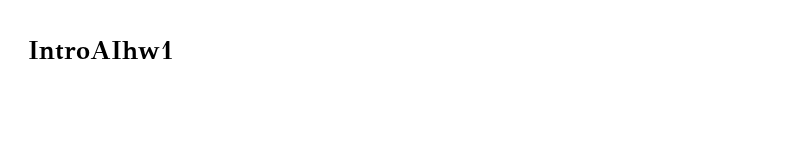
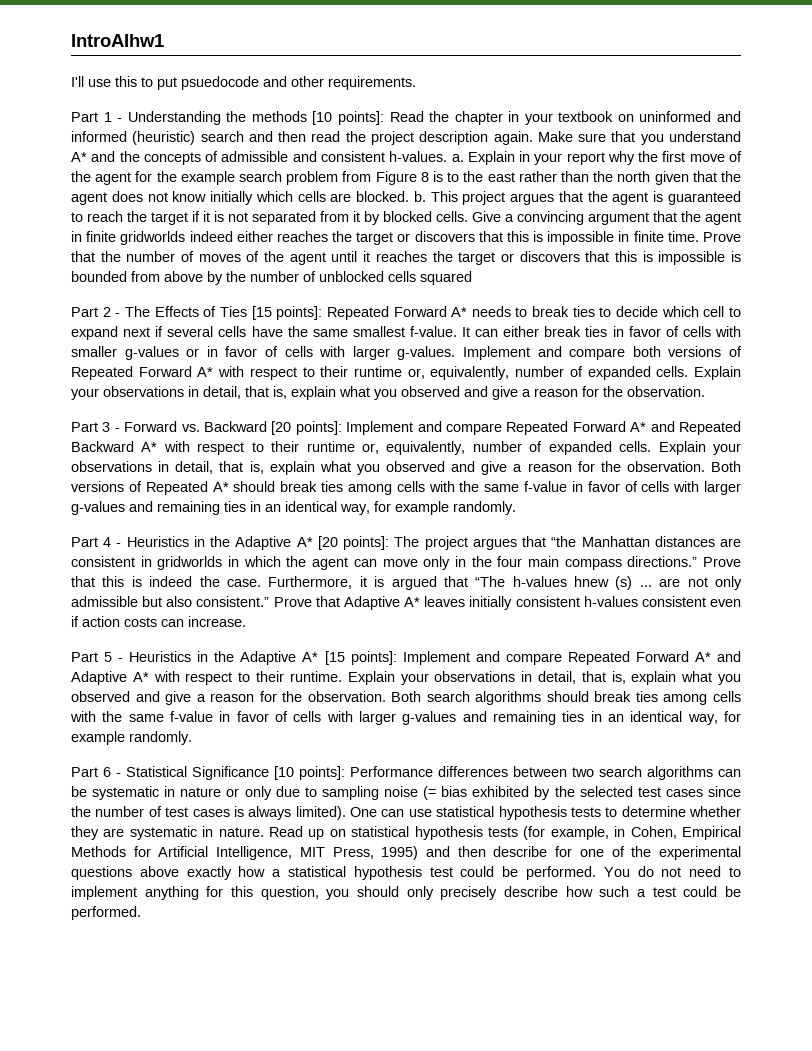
(174, 50) none -> [71,76,416,90] [71,111,741,125] [71,131,742,145] [71,151,743,165] [71,171,742,185] [71,191,741,205] [71,211,741,225] [71,231,741,245] [71,251,742,265] [71,271,472,285] [71,306,741,320] [71,326,741,340] [71,346,743,360] [71,366,741,380] [71,386,705,400] [71,421,741,435] [71,441,742,455] [71,461,741,475] [71,481,742,495] [71,501,516,515] [71,536,742,550] [71,556,741,570] [71,576,743,590] [71,596,741,610] [71,616,246,627] [71,651,741,665] [71,671,741,685] [71,691,741,705] [70,711,742,725] [71,731,192,745] [71,766,741,780] [71,786,741,800] [71,806,741,820] [71,826,741,840] [71,846,741,860] [71,866,741,880] [71,886,741,900] [71,906,141,920] // I'll use this to put psuedocode and other requirements. // Part 1 - Understanding the methods [10 points]: Read the chapter in your textbook on uninformed and informed (heuristic) search and then read the project description again. Make sure that you understand A* and the concepts of admissible and consistent h-values. a. Explain in your report why the first move of the agent for the example search problem from Figure 8 is to the east rather than the north given that the agent does not know initially which cells are blocked. b. This project argues that the agent is guaranteed to reach the target if it is not separated from it by blocked cells. Give a convincing argument that the agent in finite gridworlds indeed either reaches the target or discovers that this is impossible in finite time. Prove that the number of moves of the agent until it reaches the target or discovers that this is impossible is bounded from above by the number of unblocked cells squared // Part 2 - The Effects of Ties [15 points]: Repeated Forward A* needs to break ties to decide which cell to expand next if several cells have the same smallest f-value. It can either break ties in favor of cells with smaller g-values or in favor of cells with larger g-values. Implement and compare both versions of Repeated Forward A* with respect to their runtime or, equivalently, number of expanded cells. Explain your observations in detail, that is, explain what you observed and give a reason for the observation. // Part 3 - Forward vs. Backward [20 points]: Implement and compare Repeated Forward A* and Repeated Backward A* with respect to their runtime or, equivalently, number of expanded cells. Explain your observations in detail, that is, explain what you observed and give a reason for the observation. Both versions of Repeated A* should break ties among cells with the same f-value in favor of cells with larger g-values and remaining ties in an identical way, for example randomly. // Part 4 - Heuristics in the Adaptive A* [20 points]: The project argues that “the Manhattan distances are consistent in gridworlds in which the agent can move only in the four main compass directions.” Prove that this is indeed the case. Furthermore, it is argued that “The h-values hnew (s) ... are not only admissible but also consistent.” Prove that Adaptive A* leaves initially consistent h-values consistent even if action costs can increase. // Part 5 - Heuristics in the Adaptive A* [15 points]: Implement and compare Repeated Forward A* and Adaptive A* with respect to their runtime. Explain your observations in detail, that is, explain what you observed and give a reason for the observation. Both search algorithms should break ties among cells with the same f-value in favor of cells with larger g-values and remaining ties in an identical way, for example randomly. // Part 6 - Statistical Significance [10 points]: Performance differences between two search algorithms can be systematic in nature or only due to sampling noise (= bias exhibited by the selected test cases since the number of test cases is always limited). One can use statistical hypothesis tests to determine whether they are systematic in nature. Read up on statistical hypothesis tests (for example, in Cohen, Empirical Methods for Artificial Intelligence, MIT Press, 1995) and then describe for one of the experimental questions above exactly how a statistical hypothesis test could be performed. You do not need to implement anything for this question, you should only precisely describe how such a test could be performed.

